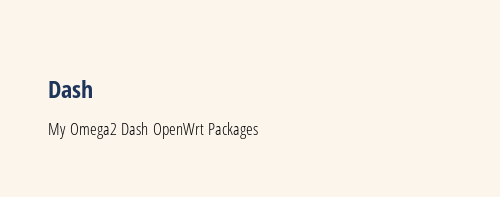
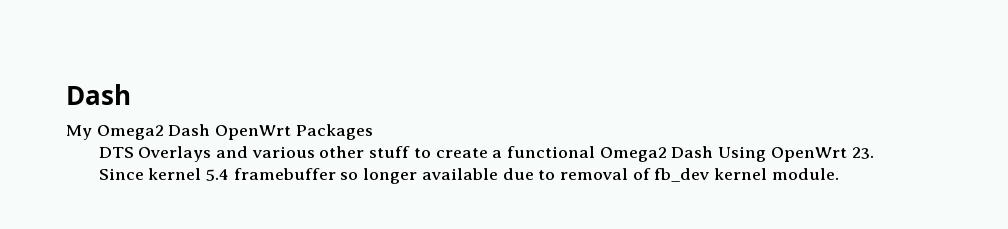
(259, 130) none -> [98,146,874,162] [98,168,839,184] // DTS Overlays and various other stuff to create a functional Omega2 Dash Using OpenWrt 23. // Since kernel 5.4 framebuffer so longer available due to removal of fb_dev kernel module.

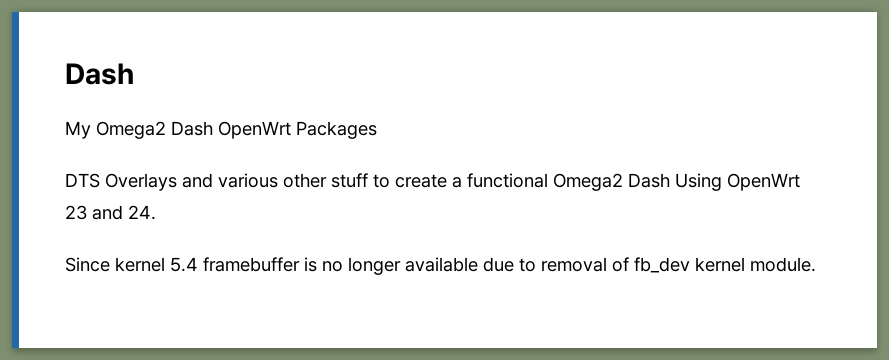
[851,147,874,159] 23. -> [65,205,156,220] 23 and 24.
[340,172,359,180] so -> [304,257,343,272] is no

